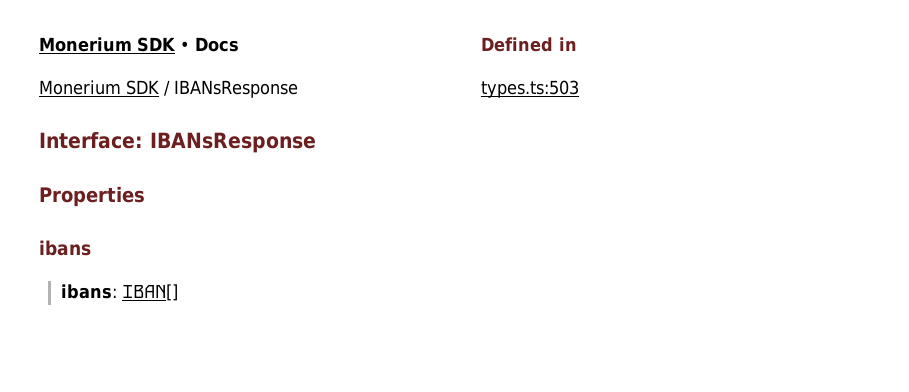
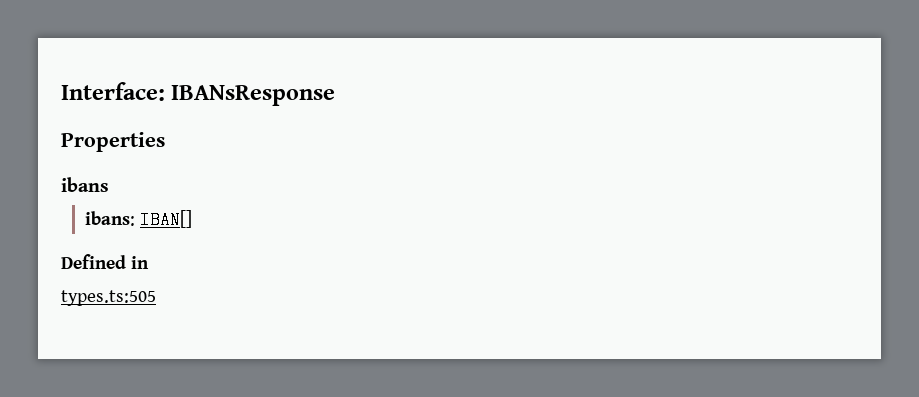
[39,37,239,52] [39,80,298,98] Monerium SDK • Docs // Monerium SDK / IBANsResponse // -> (61, 91) none
[481,80,579,98] types.ts:503 -> [61,290,156,306] types.ts:505

